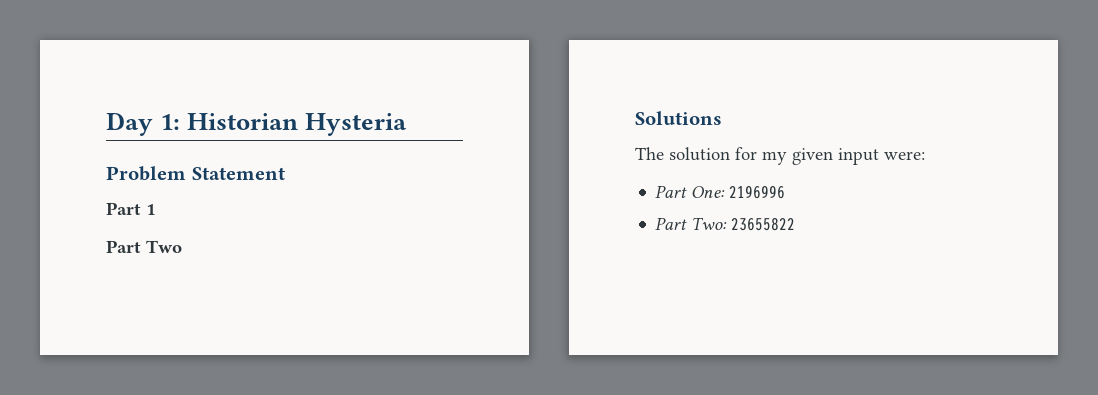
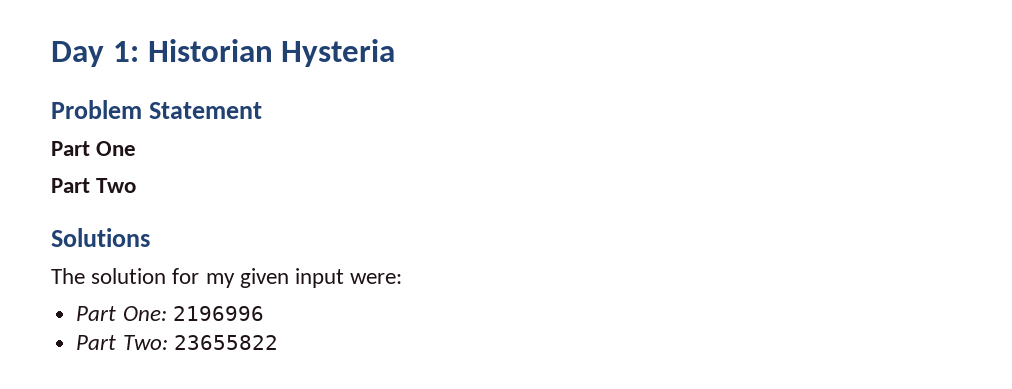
[146,204,156,215] 1 -> [96,141,137,156] One

